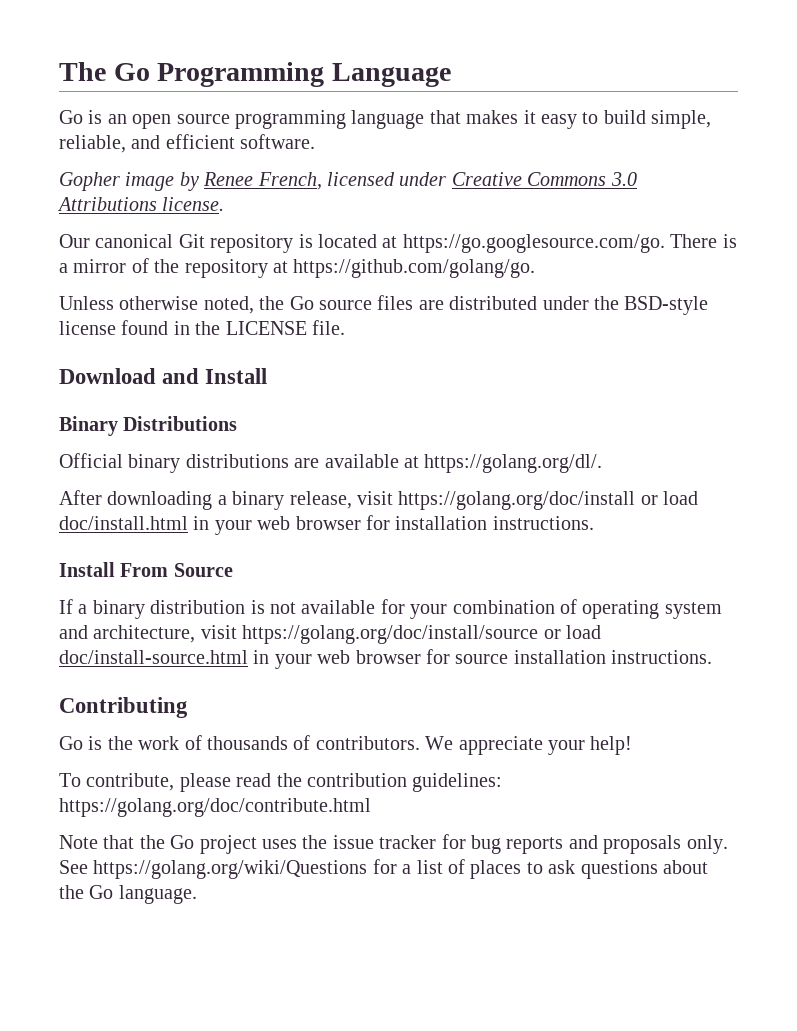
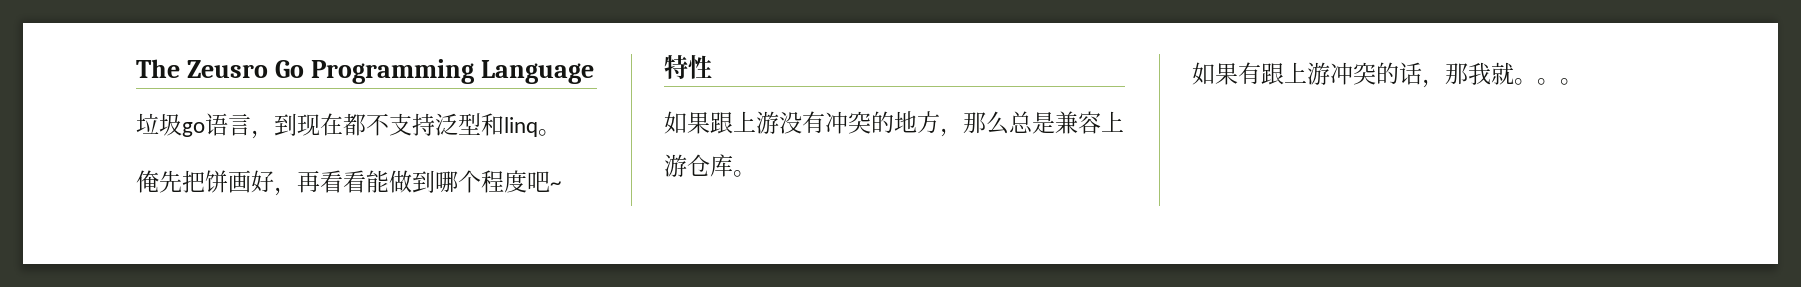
(106, 71) none -> [186,60,268,78] Zeusro
[59,110,712,129] [59,134,316,153] [59,172,637,191] [57,197,225,211] [59,234,737,253] [59,258,536,278] [59,295,709,315] [59,320,345,335] [59,368,268,384] [59,416,238,436] [59,453,603,473] [59,490,699,510] [59,515,594,535] [59,562,233,577] [59,599,722,619] [59,625,601,644] [59,649,713,669] [59,697,188,718] [59,735,633,755] [59,773,503,792] [59,798,371,817] [59,834,728,854] [59,859,708,879] [59,885,197,904] Go is an open source programming language that makes it easy to build simple, reliable, and efficient software. // Gopher image by Renee French, licensed under Creative Commons 3.0 Attributions license. // Our canonical Git repository is located at https://go.googlesource.com/go. There is a mirror of the repository at https://github.com/golang/go. // Unless otherwise noted, the Go source files are distributed under the BSD-style license found in the LICENSE file. // Download and Install // Binary Distributions // Official binary distributions are available at https://golang.org/dl/. // After downloading a binary release, visit https://golang.org/doc/install or load doc/install.html in your web browser for installation instructions. // Install From Source // If a binary distribution is not available for your combination of operating system and architecture, visit https://golang.org/doc/install/source or load doc/install-source.html in your web browser for source installation instructions. // Contributing // Go is the work of thousands of contributors. We appreciate your help! // To contribute, please read the contribution guidelines: https://golang.org/doc/contribute.html // Note that the Go project uses the issue tracker for bug reports and proposals only. See https://golang.org/wiki/Questions for a list of places to ask questions about the Go language. -> [136,113,561,139] [136,170,561,196] [664,55,712,79] [664,111,1124,137] [664,154,756,177] [1192,62,1583,88] 垃圾go语言，到现在都不支持泛型和linq。 // 俺先把饼画好，再看看能做到哪个程度吧~ // 特性 // 如果跟上游没有冲突的地方，那么总是兼容上游仓库。 // 如果有跟上游冲突的话，那我就。。。

